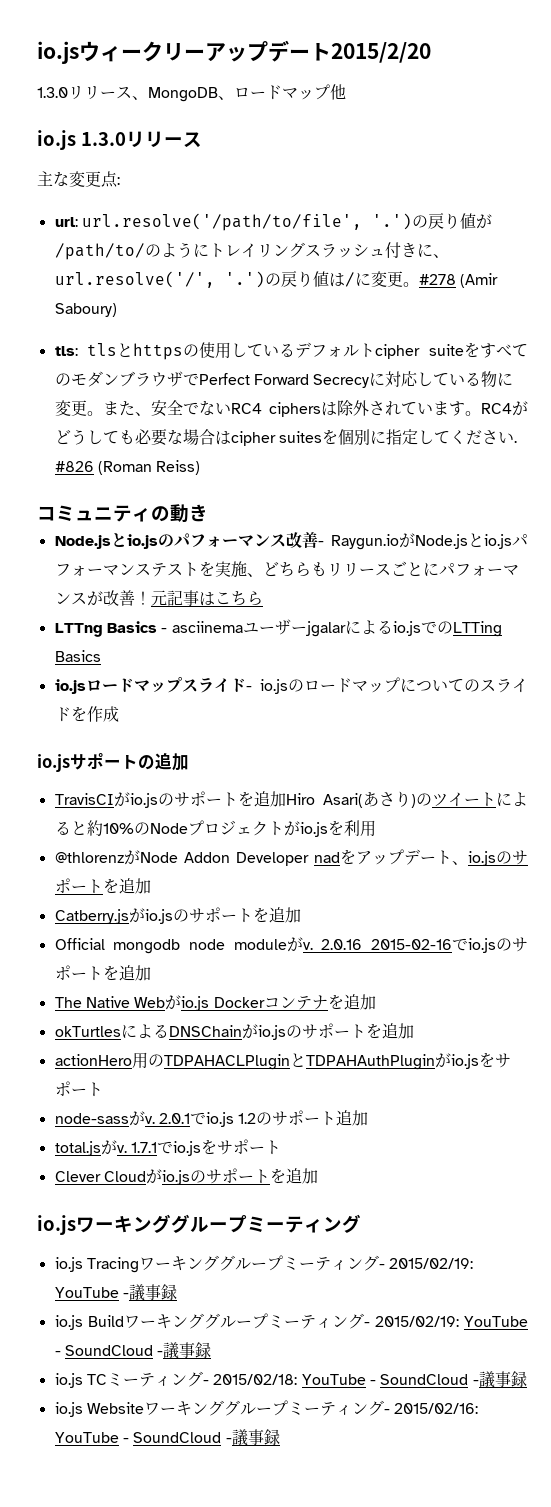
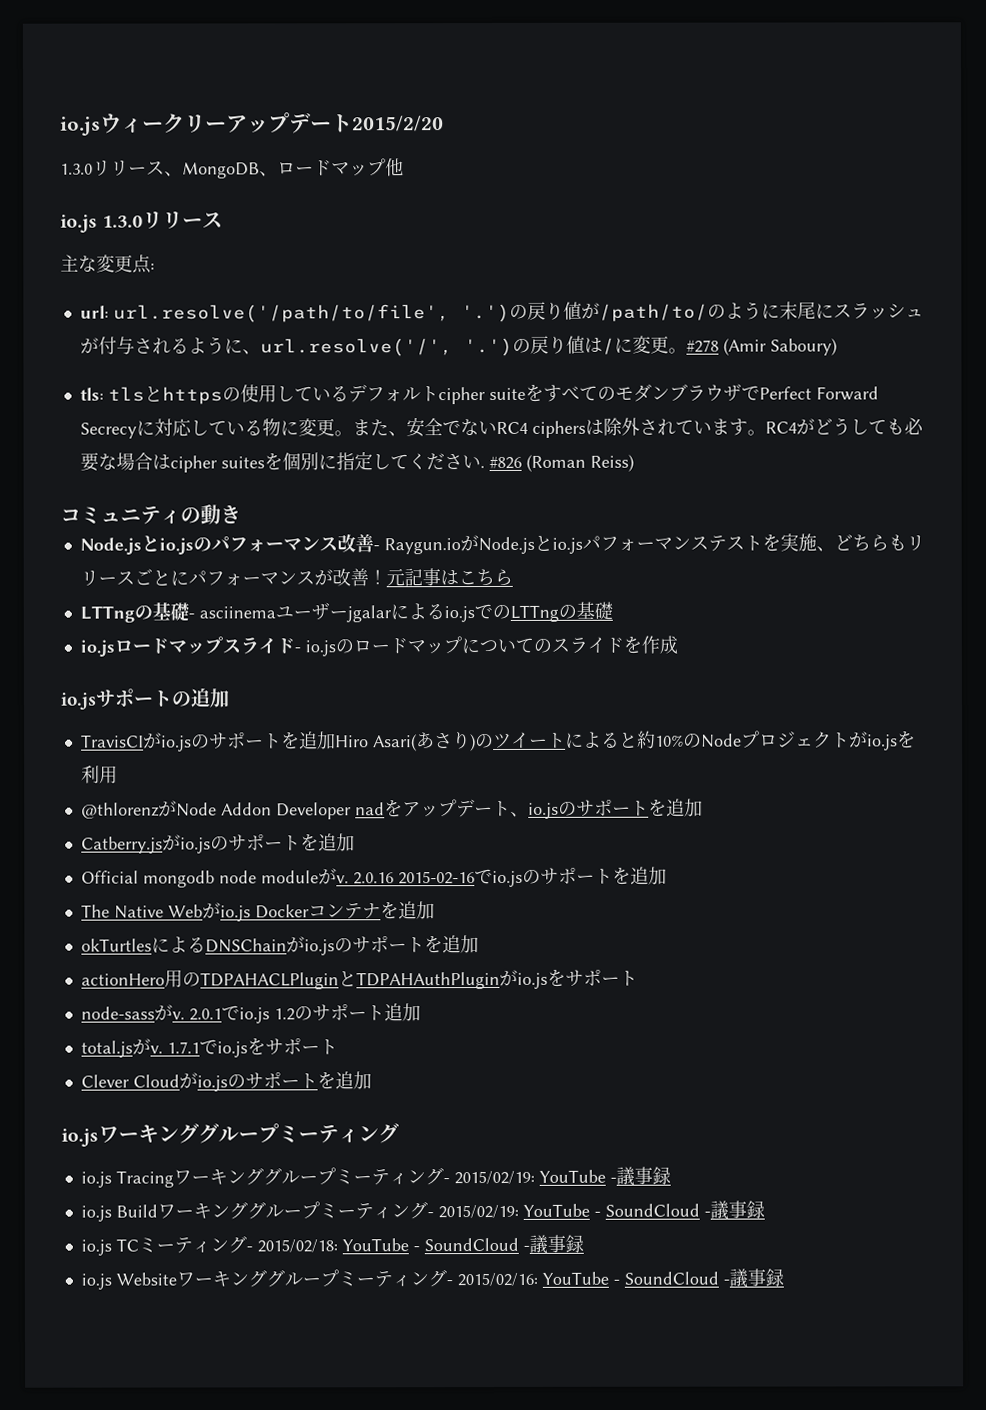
[208,242,417,259] トレイリングスラッシュ付き -> [778,301,924,320] [79,336,225,355] 末尾にスラッシュが付与されるよう
[106,621,157,633] Basics -> [133,602,189,622] の基礎
[452,621,502,637] [54,650,101,662] LTTing Basics -> [509,601,613,622] LTTngの基礎

